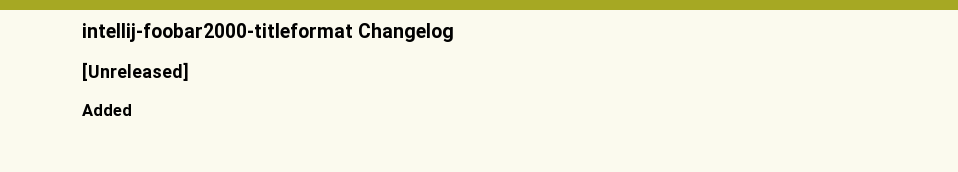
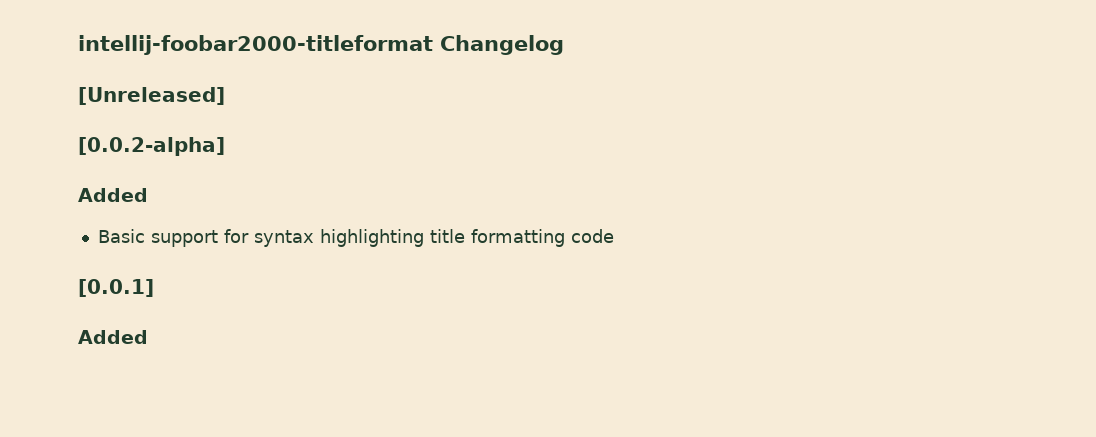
[82,104,132,116] // Added -> [78,137,225,156] [78,188,148,202] [97,229,614,247] [78,279,154,297] [78,330,148,344] // [0.0.2-alpha] // Added // Basic support for syntax highlighting title formatting code // [0.0.1] // Added

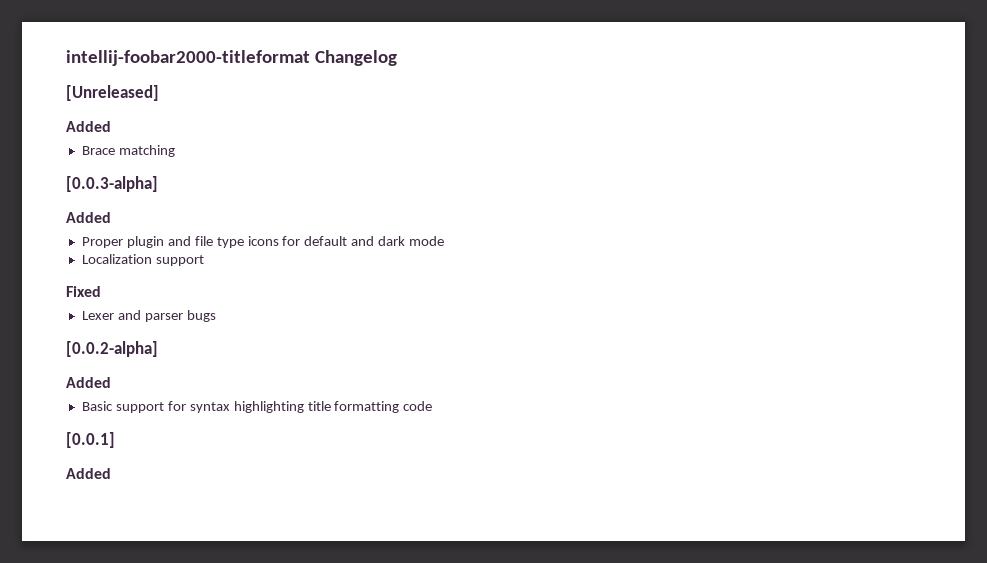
(225, 96) none -> [66,121,111,132] [81,145,175,157] [66,176,158,192] [66,212,111,223] [81,236,445,248] [81,254,204,266] [66,286,101,297] [81,310,216,322] // Added // Brace matching // [0.0.3-alpha] // Added // Proper plugin and file type icons for default and dark mode // Localization support // Fixed // Lexer and parser bugs

